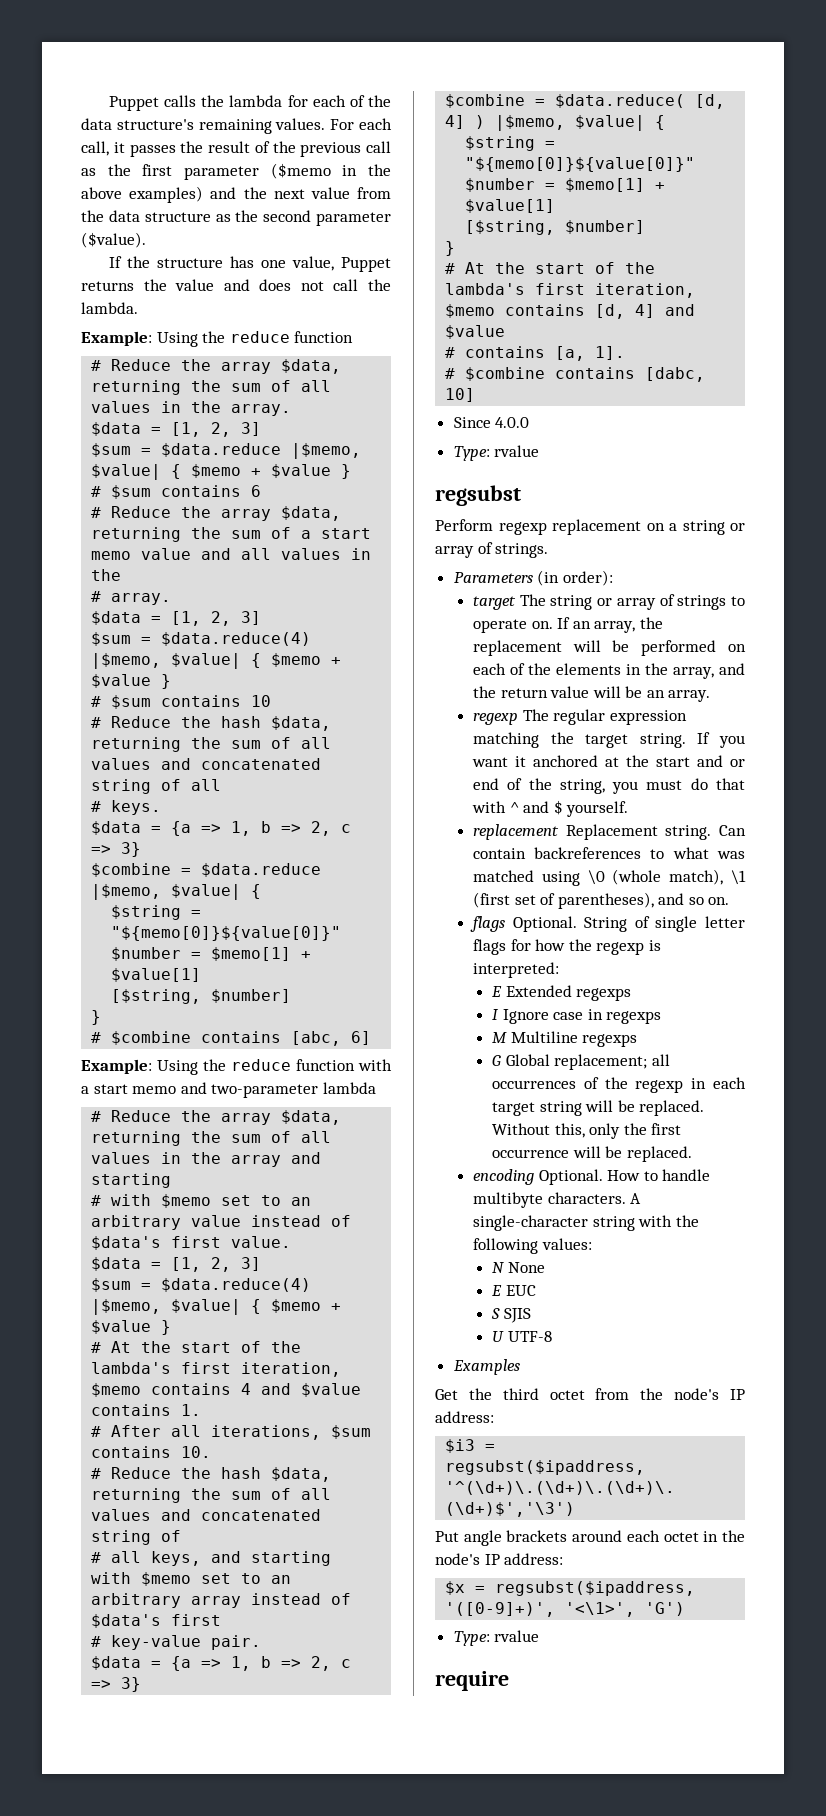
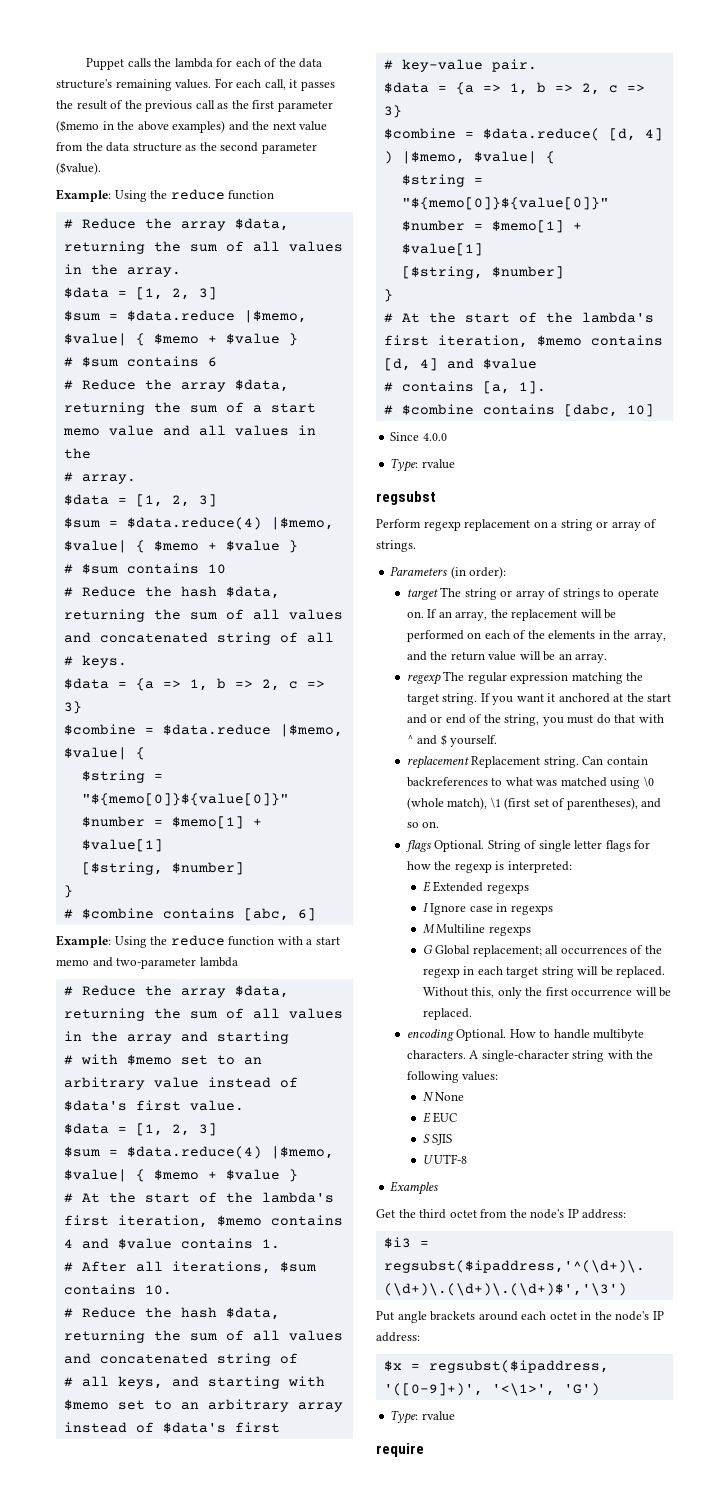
[108,256,391,272] [81,279,391,291] [81,302,138,314] // If the structure has one value, Puppet returns the value and does not call the lambda. -> (101, 168) none

